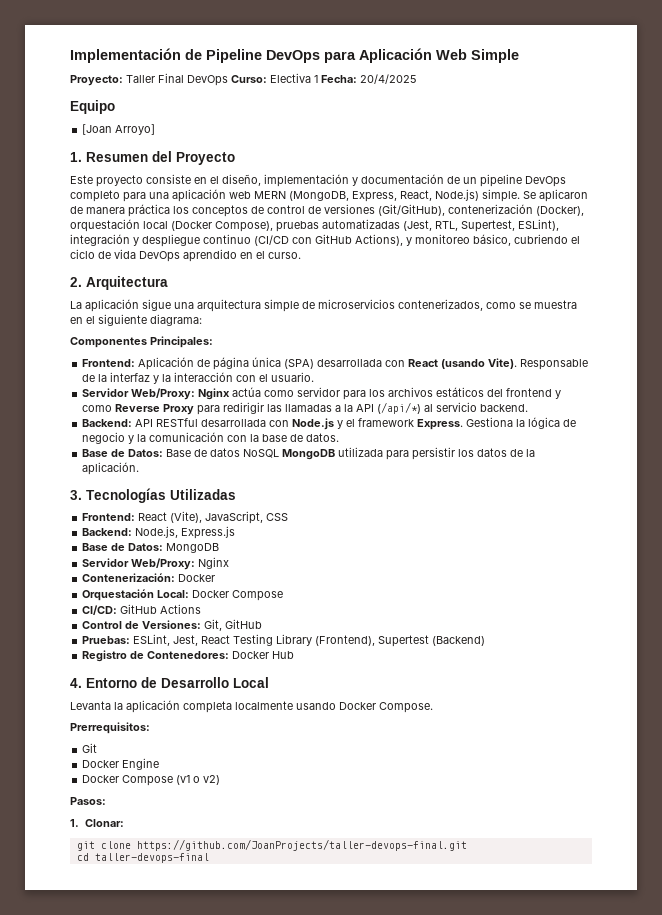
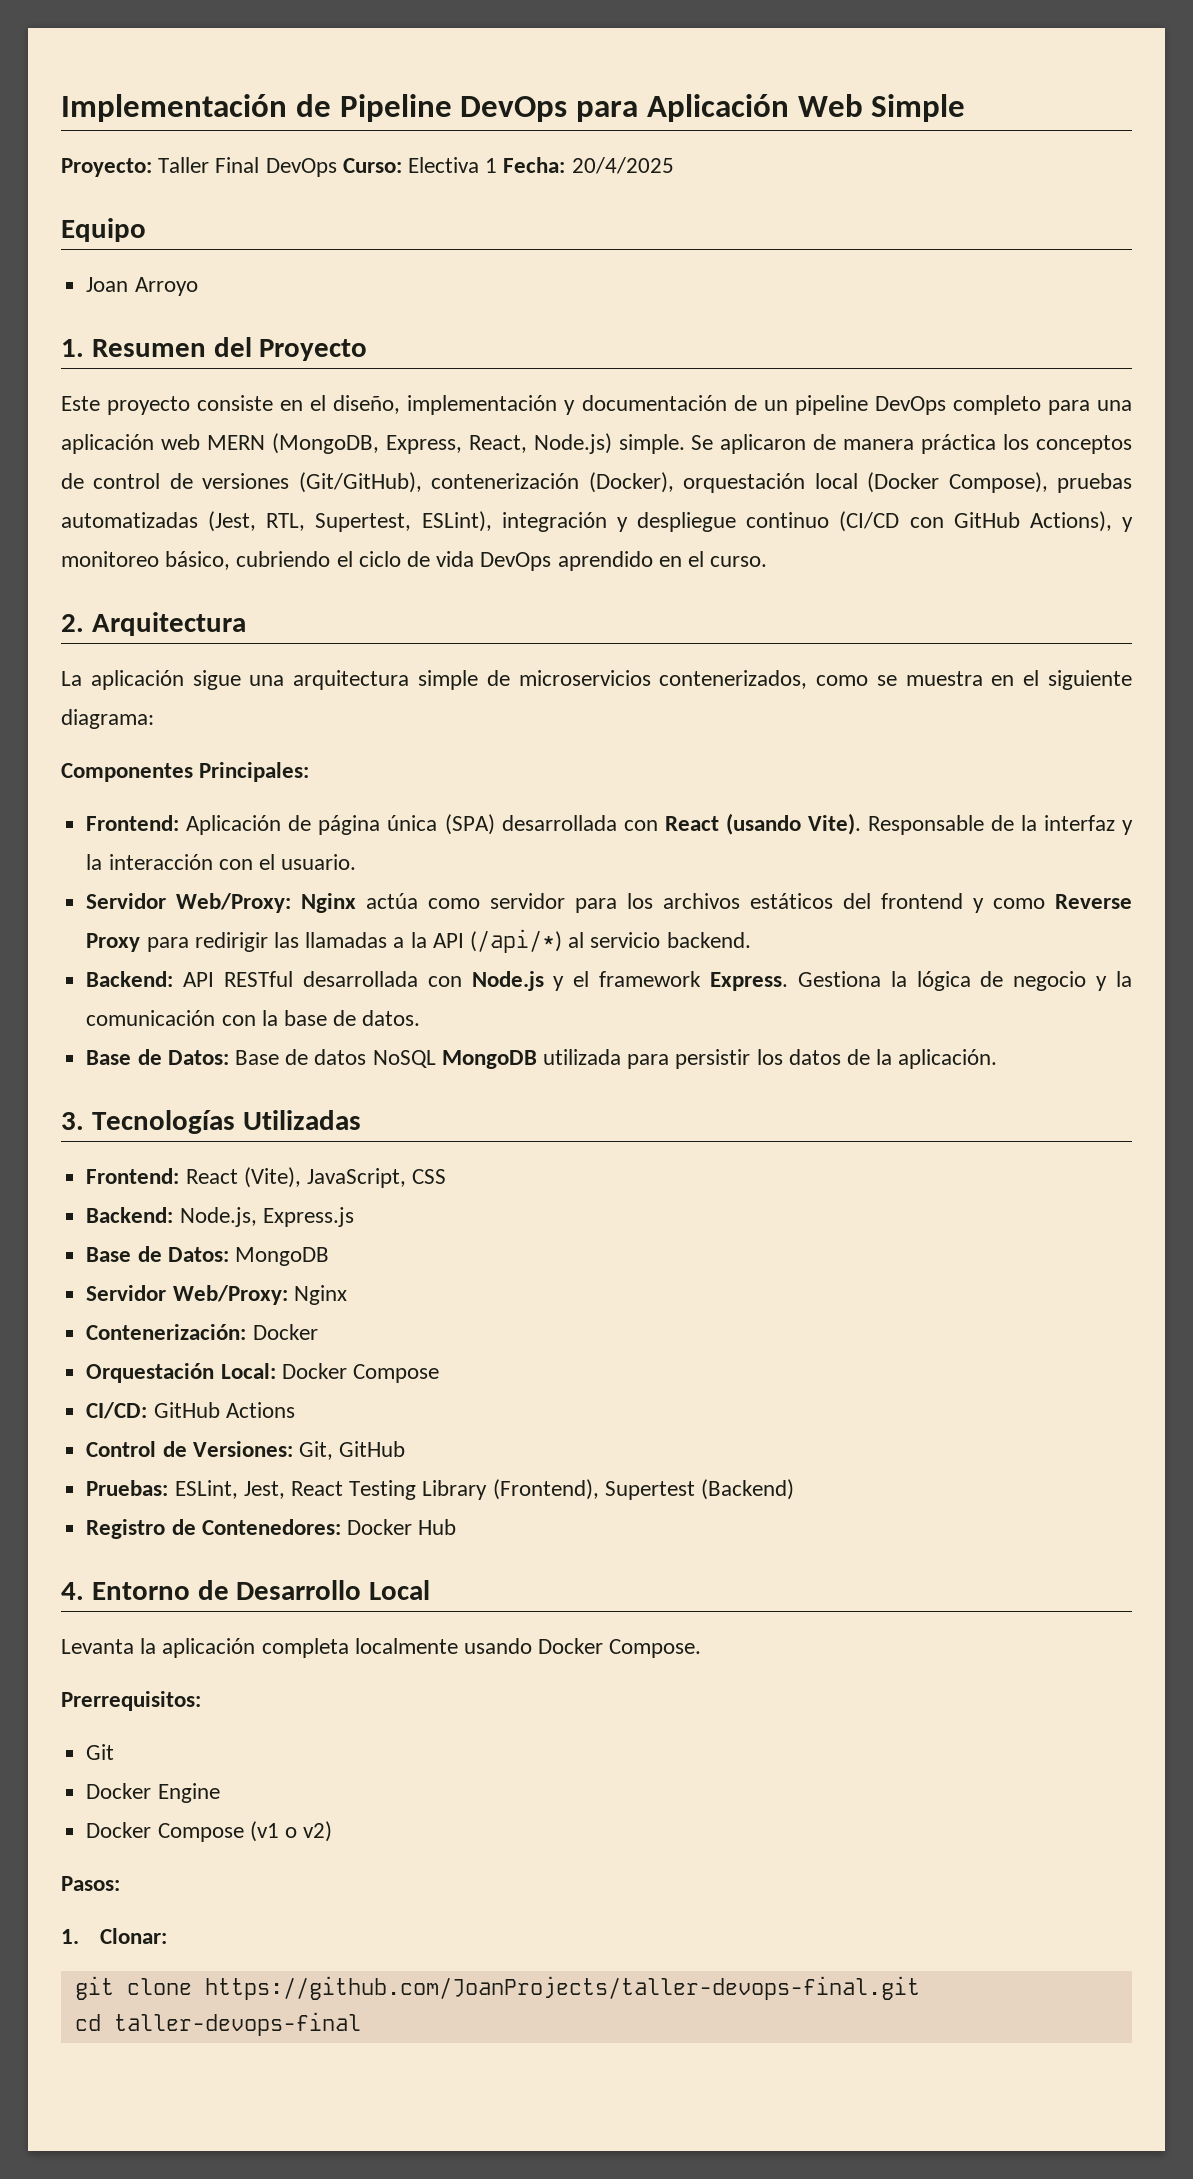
[82,124,156,135] [Joan Arroyo] -> [86,277,198,296] Joan Arroyo

